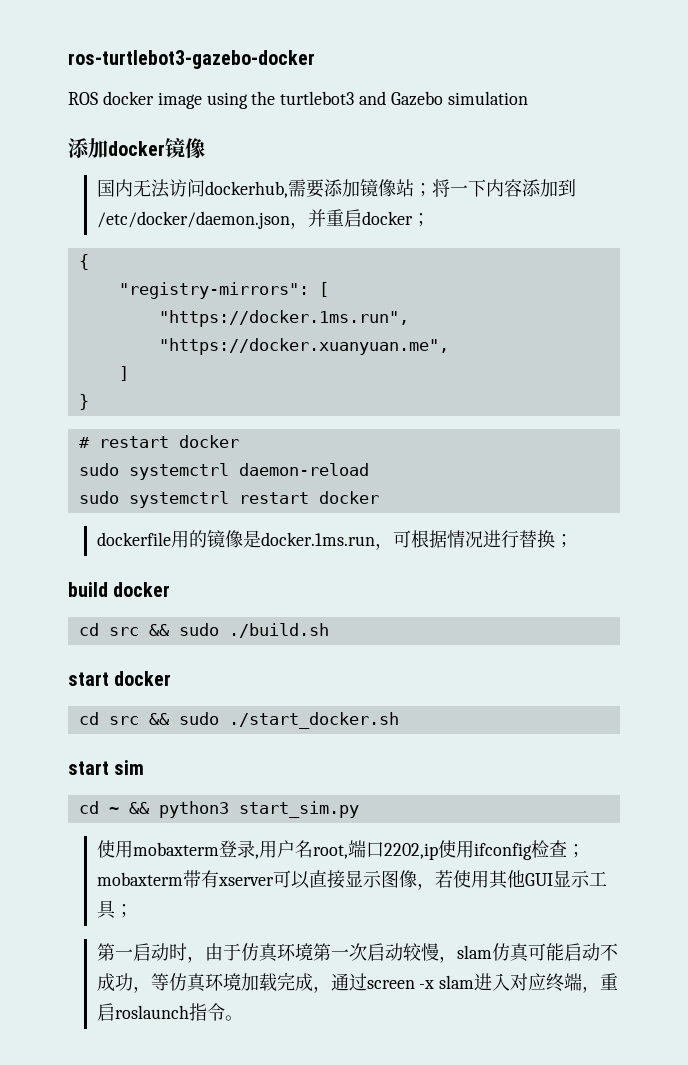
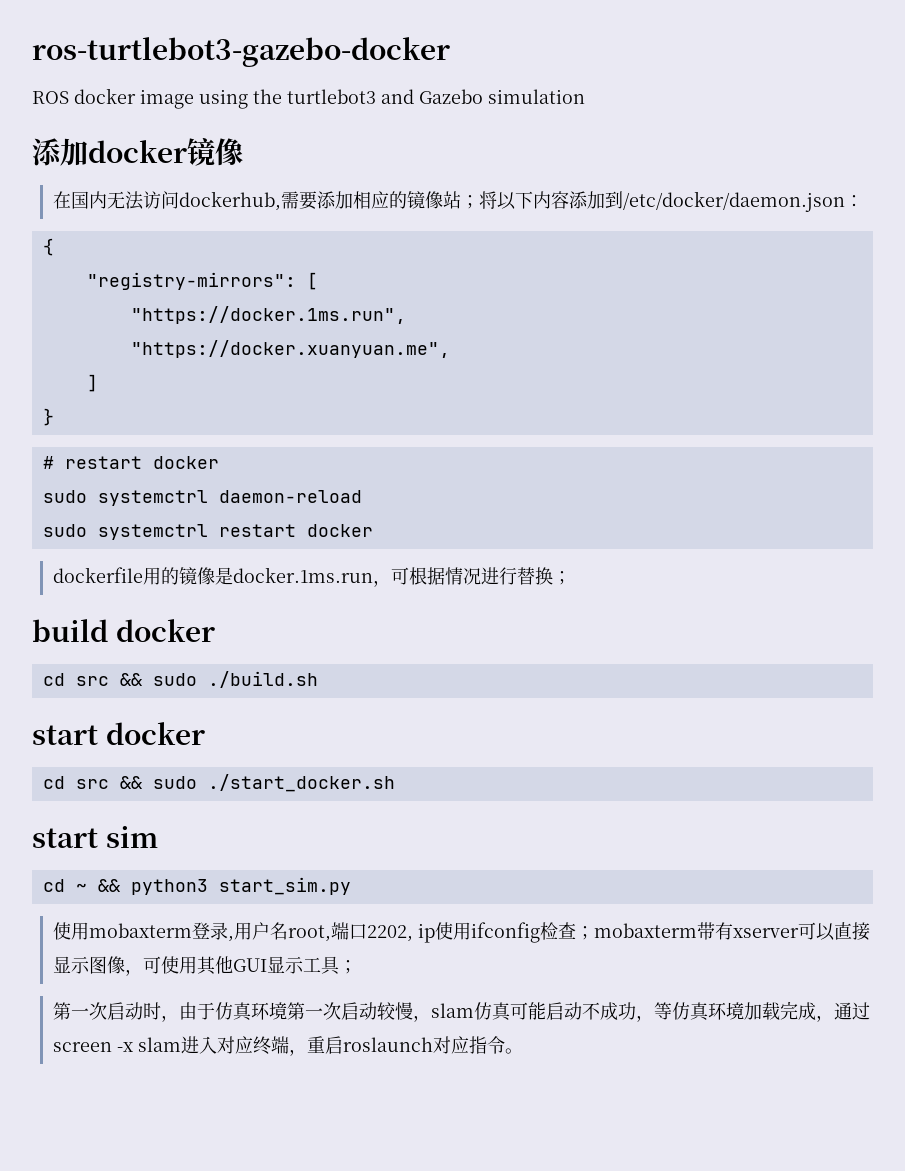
(205, 148) none -> [52,191,71,209] 在
(360, 188) none -> [352,191,407,209] 相应的
[449,185,468,195] 一 -> [496,192,516,210] 以
[289,209,430,229] ，并重启docker； -> [844,195,863,207] ：
[383,843,438,860] 2202,ip -> [366,923,435,943] 2202, ip
[434,870,453,888] 若 -> [142,956,161,974] 可
(133, 954) none -> [88,1002,107,1020] 次
(189, 1012) none -> [432,1036,469,1054] 对应

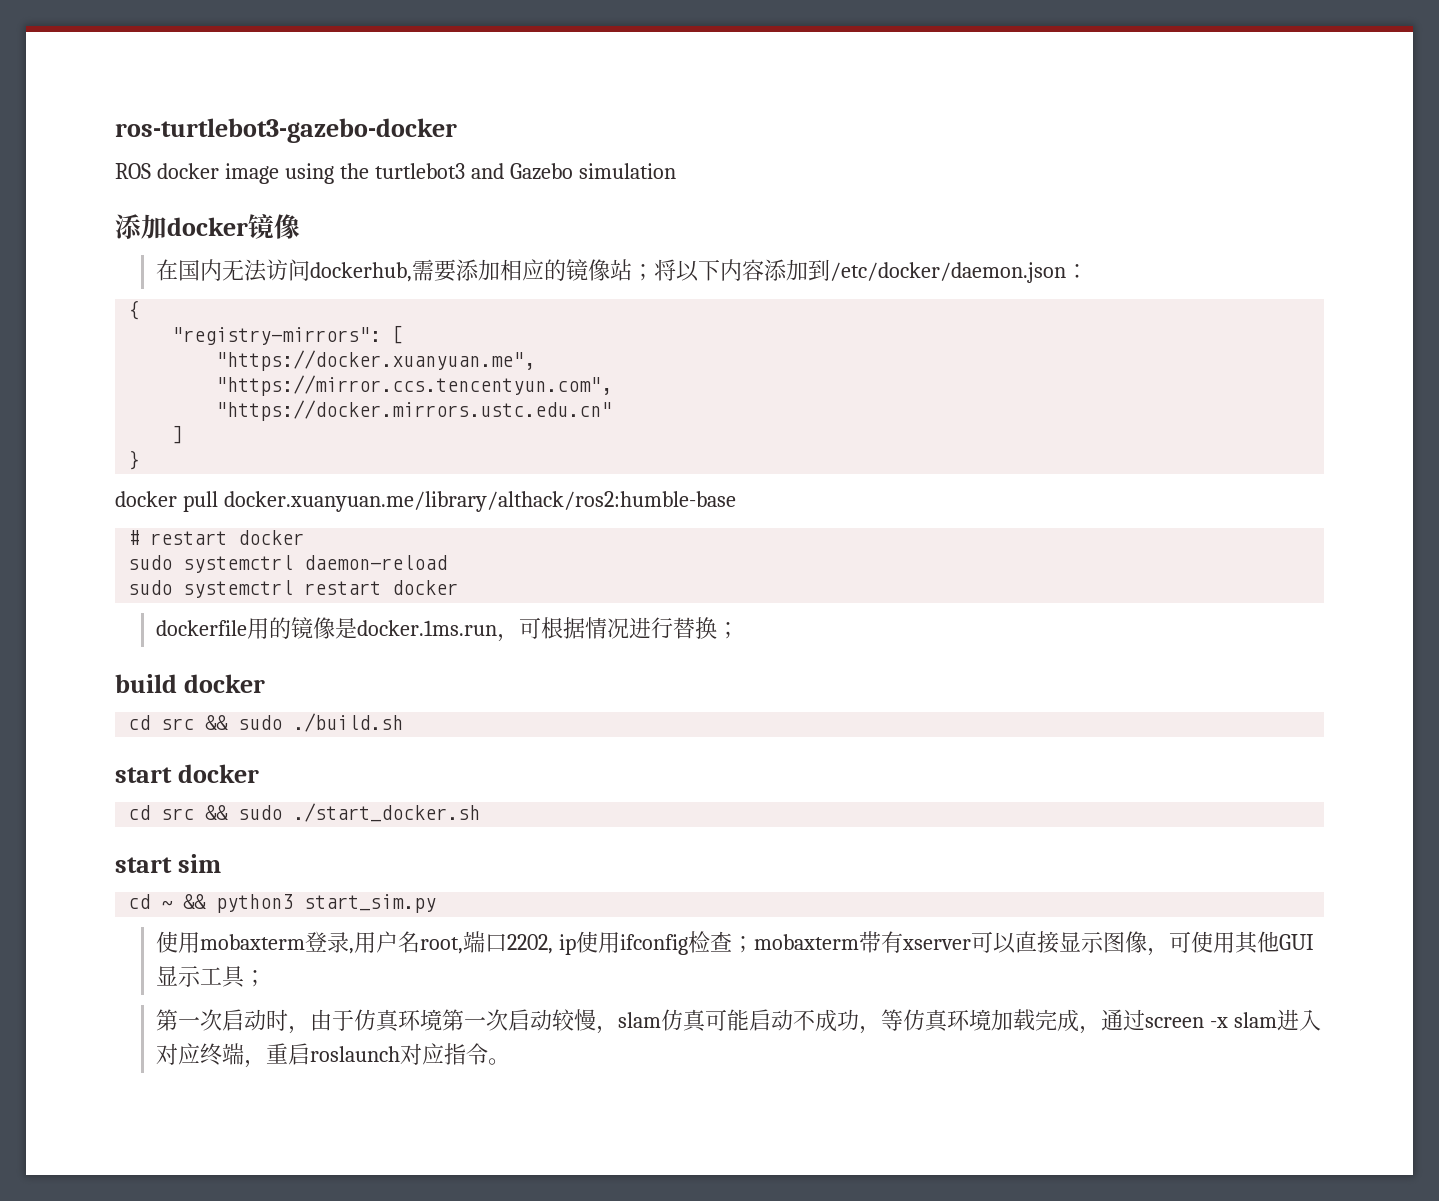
[130,306,406,324] [130,340,450,358] "https://docker.1ms.run", // "https://docker.xuanyuan.me", -> [216,350,536,371] [216,375,613,396] [216,400,613,421] "https://docker.xuanyuan.me", // "https://mirror.ccs.tencentyun.com", // "https://docker.mirrors.ustc.edu.cn"
(54, 417) none -> [115,491,736,512] // docker pull docker.xuanyuan.me/library/althack/ros2:humble-base

